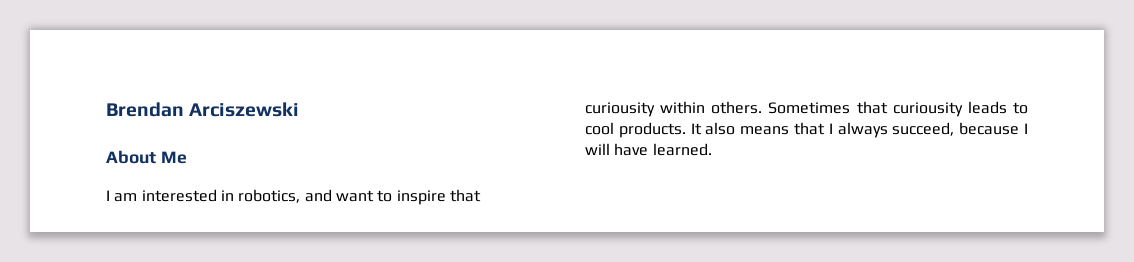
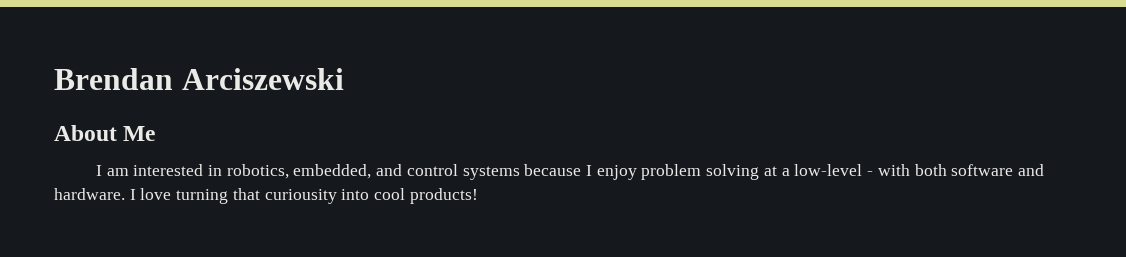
[304,189,481,205] [585,101,1028,117] [585,122,1028,138] [585,143,712,156] and want to inspire that curiousity within others. Sometimes that curiousity leads to cool products. It also means that I always succeed, because I will have learned. -> [293,164,1044,180] [54,188,478,204] embedded, and control systems because I enjoy problem solving at a low-level - with both software and hardware. I love turning that curiousity into cool products!

